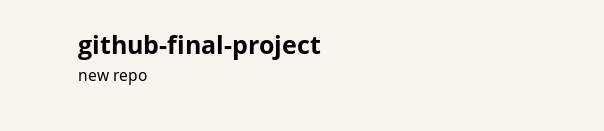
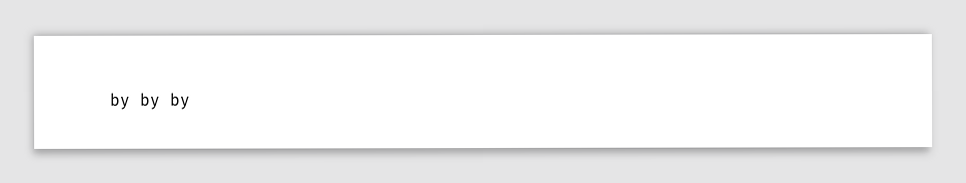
[78,35,321,60] [78,72,148,85] github-final-project // new repo -> [110,92,191,110] by by by

